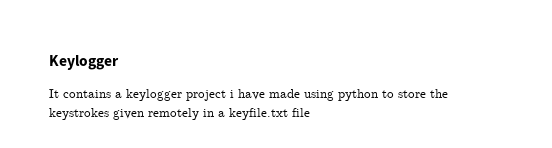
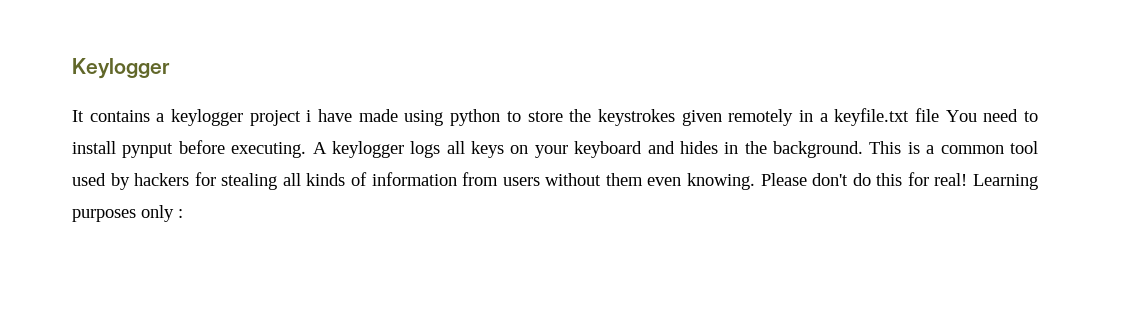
(310, 112) none -> [945,109,1038,122] [72,140,1039,158] [72,172,1038,190] [72,205,183,222] You need to install pynput before executing. A keylogger logs all keys on your keyboard and hides in the background. This is a common tool used by hackers for stealing all kinds of information from users without them even knowing. Please don't do this for real! Learning purposes only :

